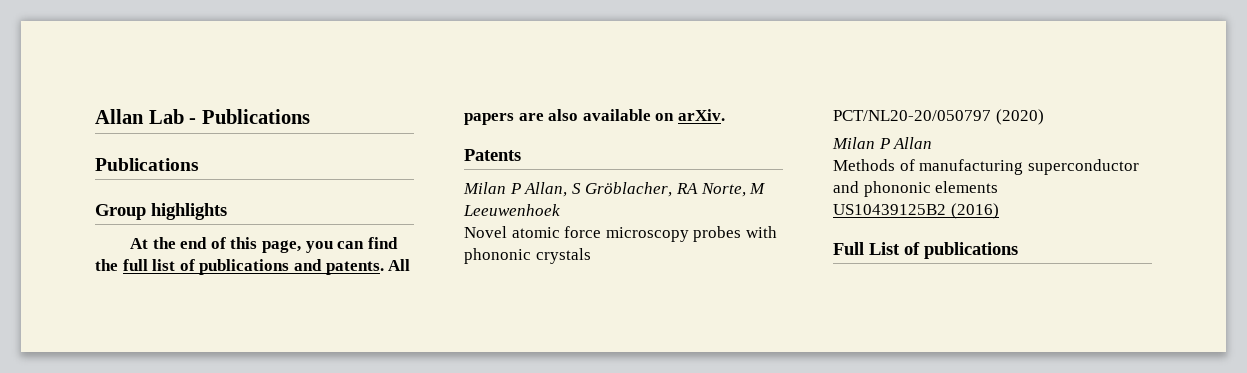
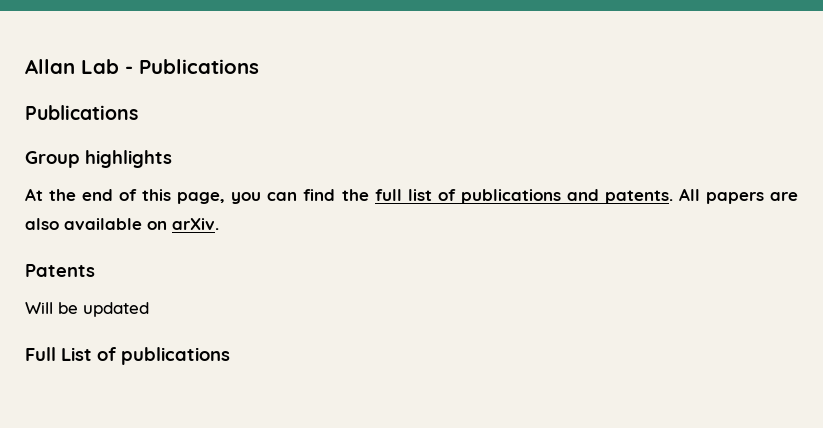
[463,182,766,197] [463,204,560,216] [464,226,777,242] [464,248,591,264] [833,109,1044,125] [832,137,933,149] [833,159,1139,175] [833,181,999,197] [833,203,999,219] Milan P Allan, S Gröblacher, RA Norte, M Leeuwenhoek // Novel atomic force microscopy probes with phononic crystals // PCT/NL20-20/050797 (2020) // Milan P Allan // Methods of manufacturing superconductor and phononic elements // US10439125B2 (2016) -> [25,302,149,317] Will be updated

